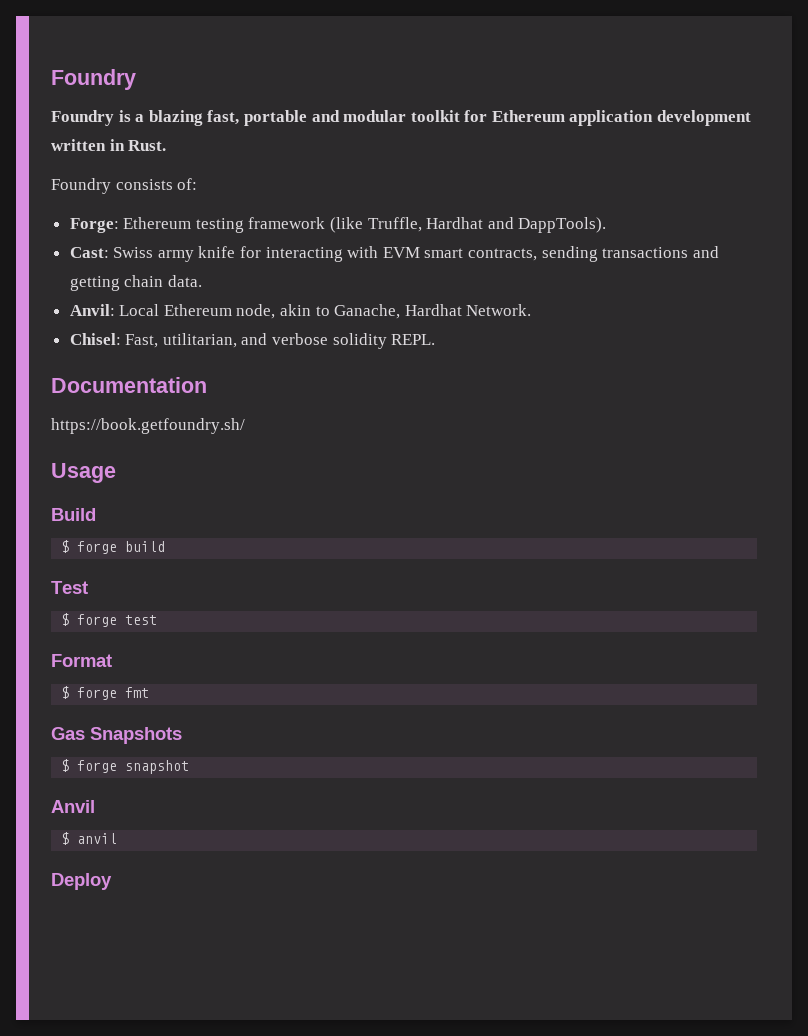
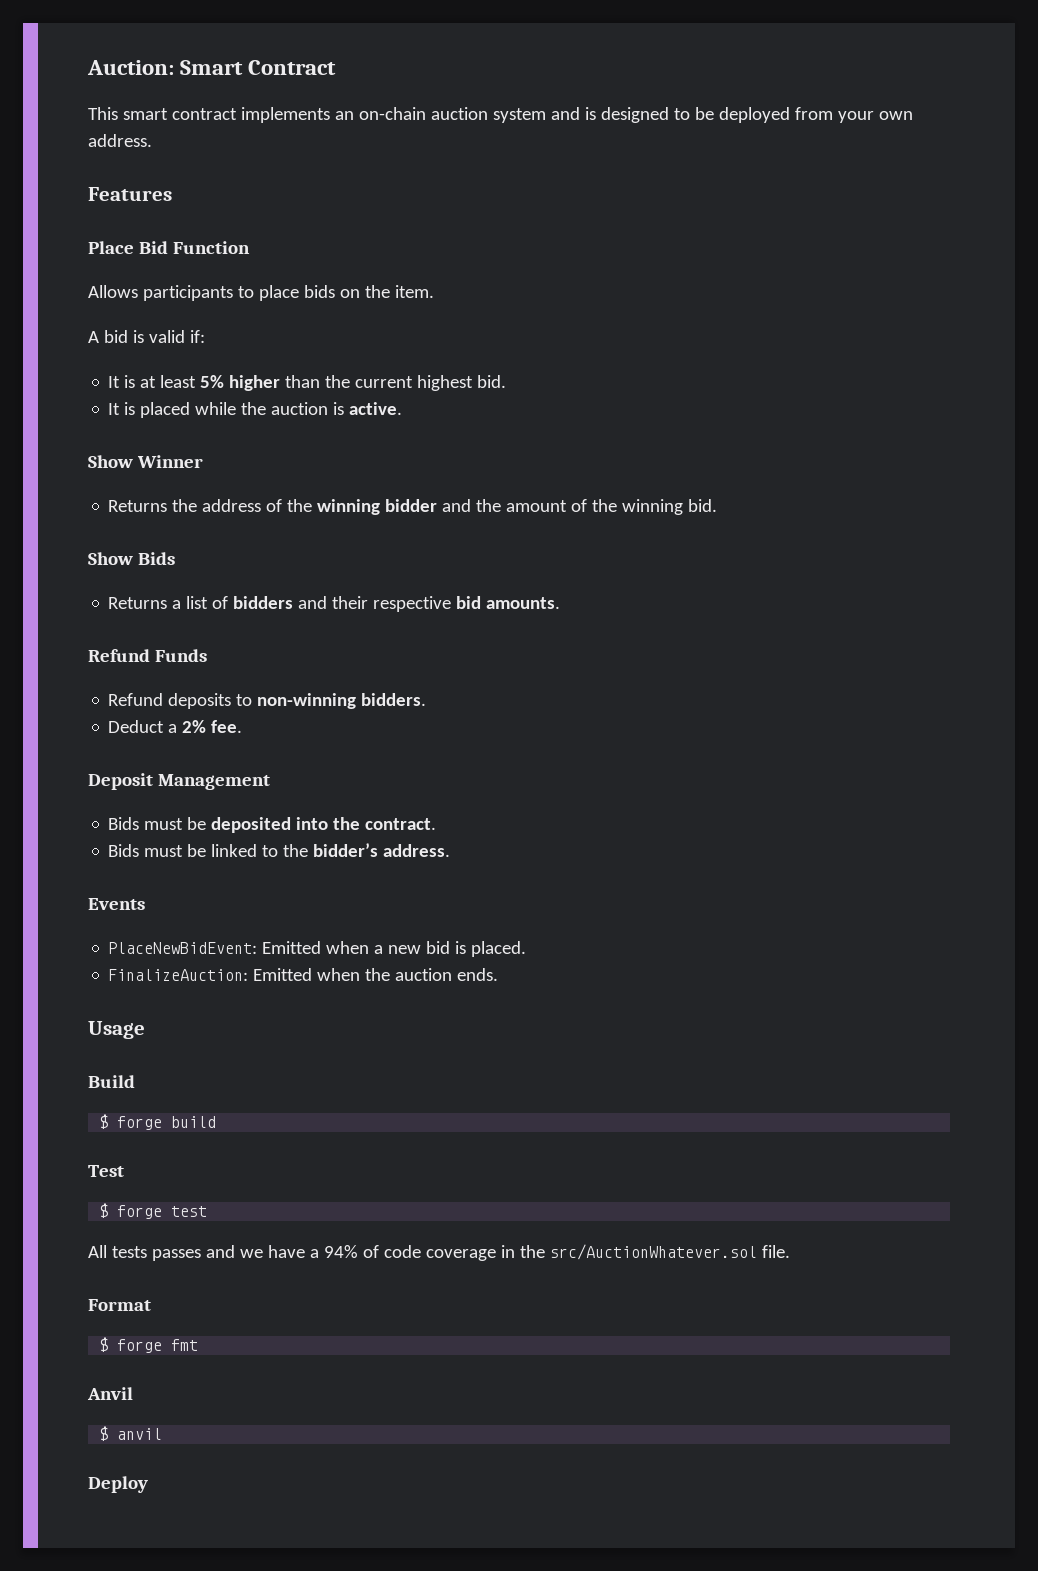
[51,69,136,90] [51,110,752,126] [51,139,167,151] [51,178,198,194] [69,217,607,233] [69,246,719,262] [69,275,202,291] [69,304,532,319] [69,333,436,349] [51,377,207,393] [51,418,245,434] Foundry // Foundry is a blazing fast, portable and modular toolkit for Ethereum application development written in Rust. // Foundry consists of: // Forge: Ethereum testing framework (like Truffle, Hardhat and DappTools). // Cast: Swiss army knife for interacting with EVM smart contracts, sending transactions and getting chain data. // Anvil: Local Ethereum node, akin to Ganache, Hardhat Network. // Chisel: Fast, utilitarian, and verbose solidity REPL. // Documentation // https://book.getfoundry.sh/ -> [87,60,337,75] [88,107,913,123] [88,134,152,147] [88,187,172,201] [88,241,251,254] [88,285,434,301] [88,330,205,343] [108,375,507,391] [108,402,403,418] [88,455,204,468] [108,499,718,515] [88,552,176,565] [108,596,561,612] [88,649,208,662] [108,693,427,709] [108,720,243,733] [88,773,271,790] [108,817,437,833] [108,843,451,857] [88,898,145,910] [108,941,527,957] [108,968,499,981] Auction: Smart Contract // This smart contract implements an on-chain auction system and is designed to be deployed from your own address. // Features // Place Bid Function // Allows participants to place bids on the item. // A bid is valid if: // It is at least 5% higher than the current highest bid. // It is placed while the auction is active. // Show Winner // Returns the address of the winning bidder and the amount of the winning bid. // Show Bids // Returns a list of bidders and their respective bid amounts. // Refund Funds // Refund deposits to non-winning bidders. // Deduct a 2% fee. // Deposit Management // Bids must be deposited into the contract. // Bids must be linked to the bidder’s address. // Events // PlaceNewBidEvent: Emitted when a new bid is placed. // FinalizeAuction: Emitted when the auction ends.
(158, 620) none -> [88,1244,790,1261] // All tests passes and we have a 94% of code coverage in the src/AuctionWhatever.sol file.
[51,727,182,744] [61,759,190,774] // Gas Snapshots // $ forge snapshot -> (199, 1345) none

